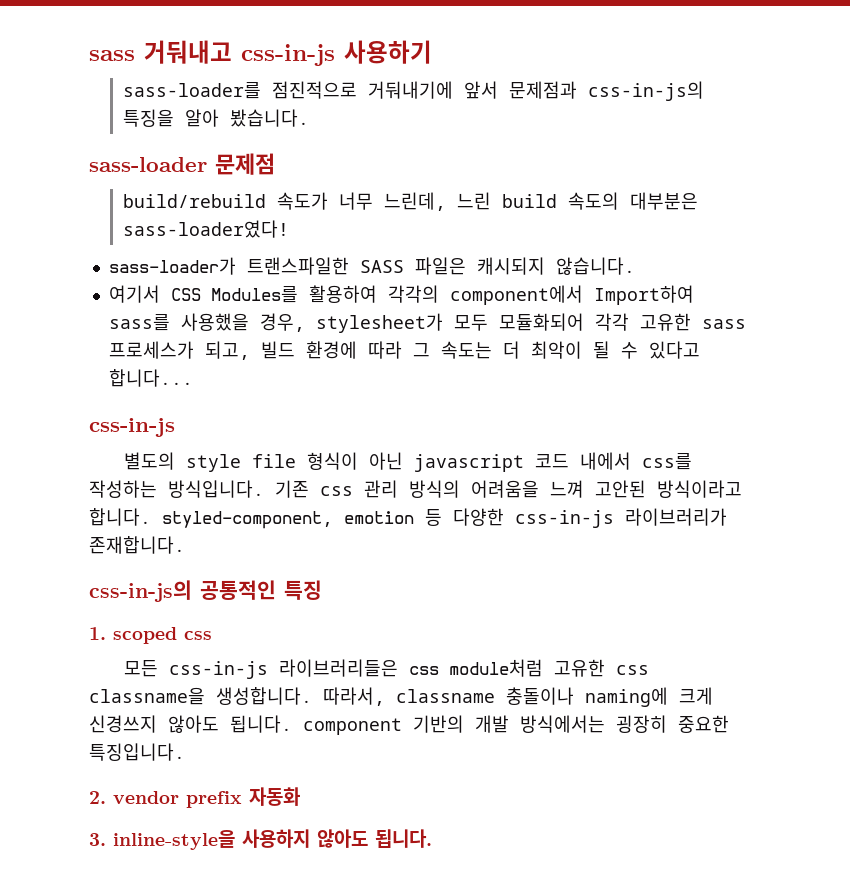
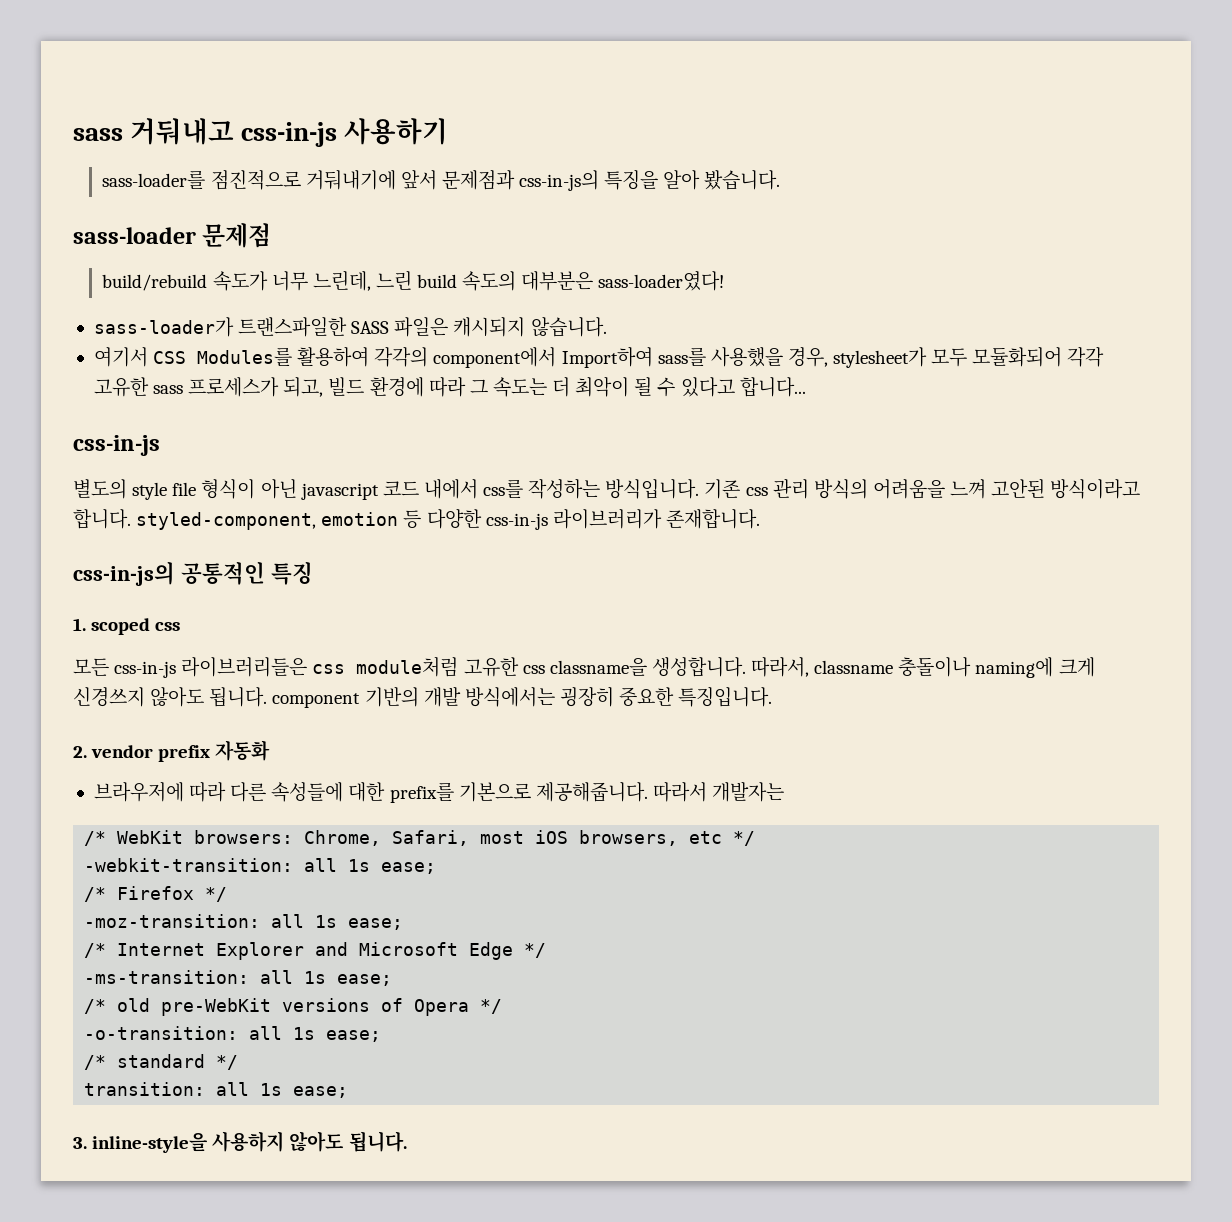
(300, 796) none -> [93,781,785,803] [84,830,756,846] [84,858,437,874] [84,886,228,902] [84,914,404,930] [84,942,547,960] [84,970,393,986] [84,998,503,1016] [84,1026,382,1042] [84,1054,239,1070] [84,1082,349,1098] // 브라우저에 따라 다른 속성들에 대한 prefix를 기본으로 제공해줍니다. 따라서 개발자는 // /* WebKit browsers: Chrome, Safari, most iOS browsers, etc */ // -webkit-transition: all 1s ease; // /* Firefox */ // -moz-transition: all 1s ease; // /* Internet Explorer and Microsoft Edge */ // -ms-transition: all 1s ease; // /* old pre-WebKit versions of Opera */ // -o-transition: all 1s ease; // /* standard */ // transition: all 1s ease;

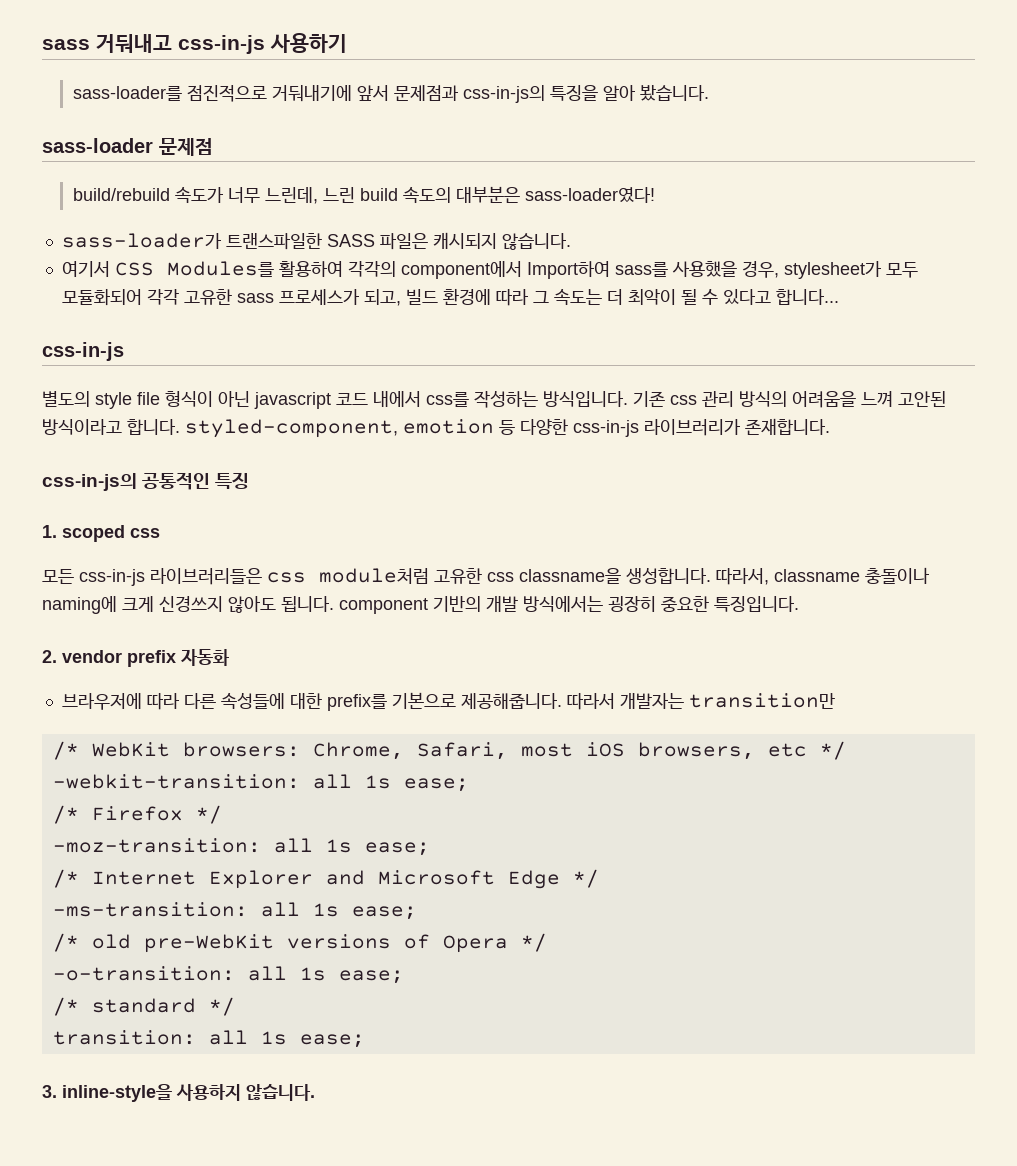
(785, 791) none -> [688,693,835,709] transition만
[289,1131,407,1152] 않아도 됩니다. -> [246,1084,315,1101] 않습니다.

